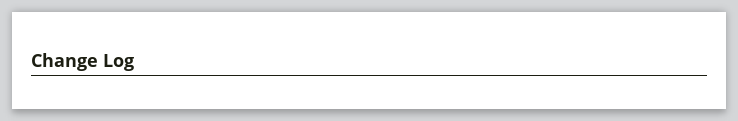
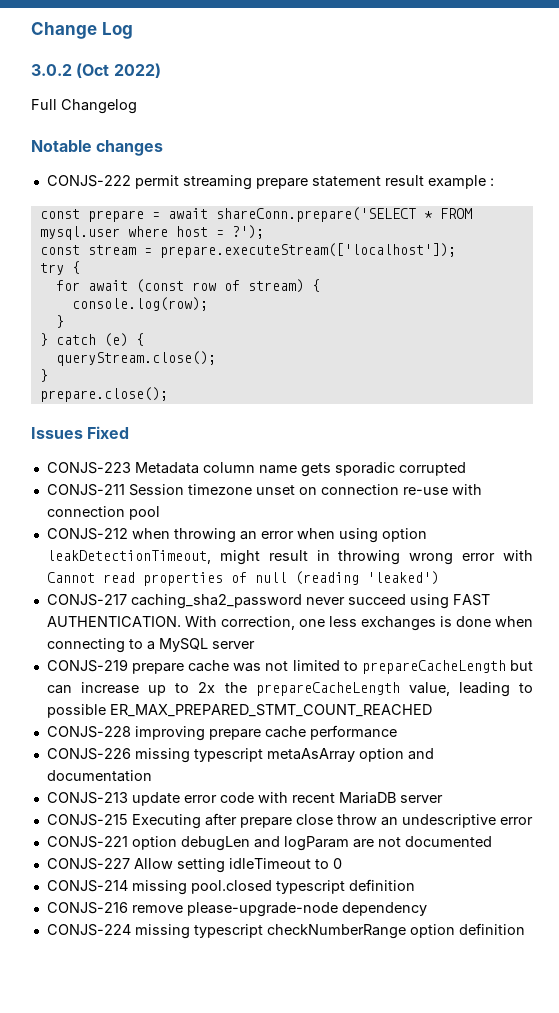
(134, 62) none -> [31,63,161,78] [31,99,137,114] [31,140,164,156] [46,175,494,190] [39,207,472,222] [39,225,264,240] [39,243,456,258] [39,261,80,275] [55,279,320,293] [71,297,208,311] [55,315,64,328] [39,333,144,347] [55,351,216,366] [39,369,48,382] [39,387,168,402] [31,426,130,439] [46,462,466,477] [46,484,482,496] [46,506,160,520] [46,528,427,543] [46,550,533,565] [46,571,439,586] [46,594,490,609] [46,616,534,631] [46,638,255,653] [46,659,534,674] [46,682,533,697] [46,704,432,718] [46,725,397,741] [46,748,434,763] [46,770,152,782] [46,792,443,806] [46,813,533,829] [46,836,492,851] [46,858,342,873] [46,879,415,895] [46,902,427,917] [46,923,525,939] // 3.0.2 (Oct 2022) // Full Changelog // Notable changes // CONJS-222 permit streaming prepare statement result example : // const prepare = await shareConn.prepare('SELECT * FROM mysql.user where host = ?'); // const stream = prepare.executeStream(['localhost']); // try { // for await (const row of stream) { // console.log(row); // } // } catch (e) { // queryStream.close(); // } // prepare.close(); // Issues Fixed // CONJS-223 Metadata column name gets sporadic corrupted // CONJS-211 Session timezone unset on connection re-use with connection pool // CONJS-212 when throwing an error when using option leakDetectionTimeout, might result in throwing wrong error with Cannot read properties of null (reading 'leaked') // CONJS-217 caching_sha2_password never succeed using FAST AUTHENTICATION. With correction, one less exchanges is done when connecting to a MySQL server // CONJS-219 prepare cache was not limited to prepareCacheLength but can increase up to 2x the prepareCacheLength value, leading to possible ER_MAX_PREPARED_STMT_COUNT_REACHED // CONJS-228 improving prepare cache performance // CONJS-226 missing typescript metaAsArray option and documentation // CONJS-213 update error code with recent MariaDB server // CONJS-215 Executing after prepare close throw an undescriptive error // CONJS-221 option debugLen and logParam are not documented // CONJS-227 Allow setting idleTimeout to 0 // CONJS-214 missing pool.closed typescript definition // CONJS-216 remove please-upgrade-node dependency // CONJS-224 missing typescript checkNumberRange option definition

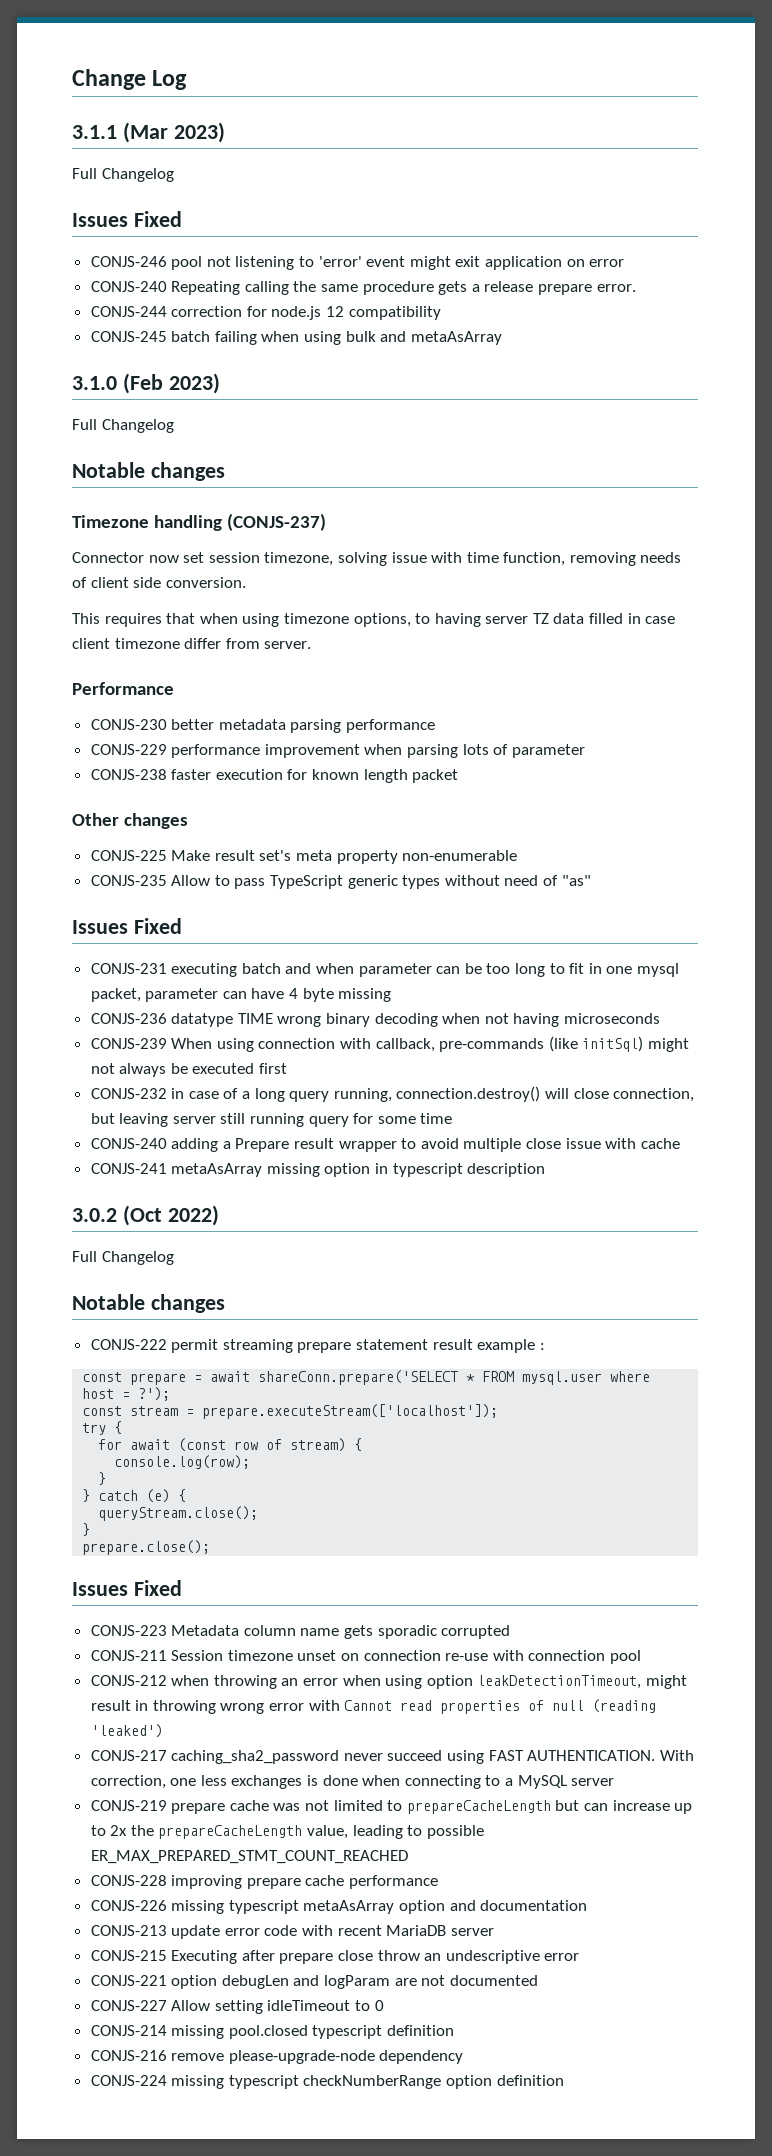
(133, 30) none -> [72,122,225,143] [72,168,174,182] [72,211,182,227] [90,256,625,270] [90,281,636,295] [90,306,441,320] [90,331,502,345] [72,373,220,394] [72,419,174,433] [72,462,225,481] [72,513,327,531] [72,552,682,566] [72,577,246,588] [72,613,676,627] [72,638,312,649] [72,682,174,695] [90,719,436,733] [90,744,585,758] [90,769,459,783] [72,813,189,829] [90,850,518,864] [90,875,591,889] [72,918,182,934] [90,963,679,977] [90,988,392,1002] [90,1013,661,1027] [90,1036,690,1052] [90,1063,288,1077] [90,1086,695,1102] [90,1113,453,1127] [90,1138,680,1152] [90,1163,546,1177] // 3.1.1 (Mar 2023) // Full Changelog // Issues Fixed // CONJS-246 pool not listening to 'error' event might exit application on error // CONJS-240 Repeating calling the same procedure gets a release prepare error. // CONJS-244 correction for node.js 12 compatibility // CONJS-245 batch failing when using bulk and metaAsArray // 3.1.0 (Feb 2023) // Full Changelog // Notable changes // Timezone handling (CONJS-237) // Connector now set session timezone, solving issue with time function, removing needs of client side conversion. // This requires that when using timezone options, to having server TZ data filled in case client timezone differ from server. // Performance // CONJS-230 better metadata parsing performance // CONJS-229 performance improvement when parsing lots of parameter // CONJS-238 faster execution for known length packet // Other changes // CONJS-225 Make result set's meta property non-enumerable // CONJS-235 Allow to pass TypeScript generic types without need of "as" // Issues Fixed // CONJS-231 executing batch and when parameter can be too long to fit in one mysql packet, parameter can have 4 byte missing // CONJS-236 datatype TIME wrong binary decoding when not having microseconds // CONJS-239 When using connection with callback, pre-commands (like initSql) might not always be executed first // CONJS-232 in case of a long query running, connection.destroy() will close connection, but leaving server still running query for some time // CONJS-240 adding a Prepare result wrapper to avoid multiple close issue with cache // CONJS-241 metaAsArray missing option in typescript description

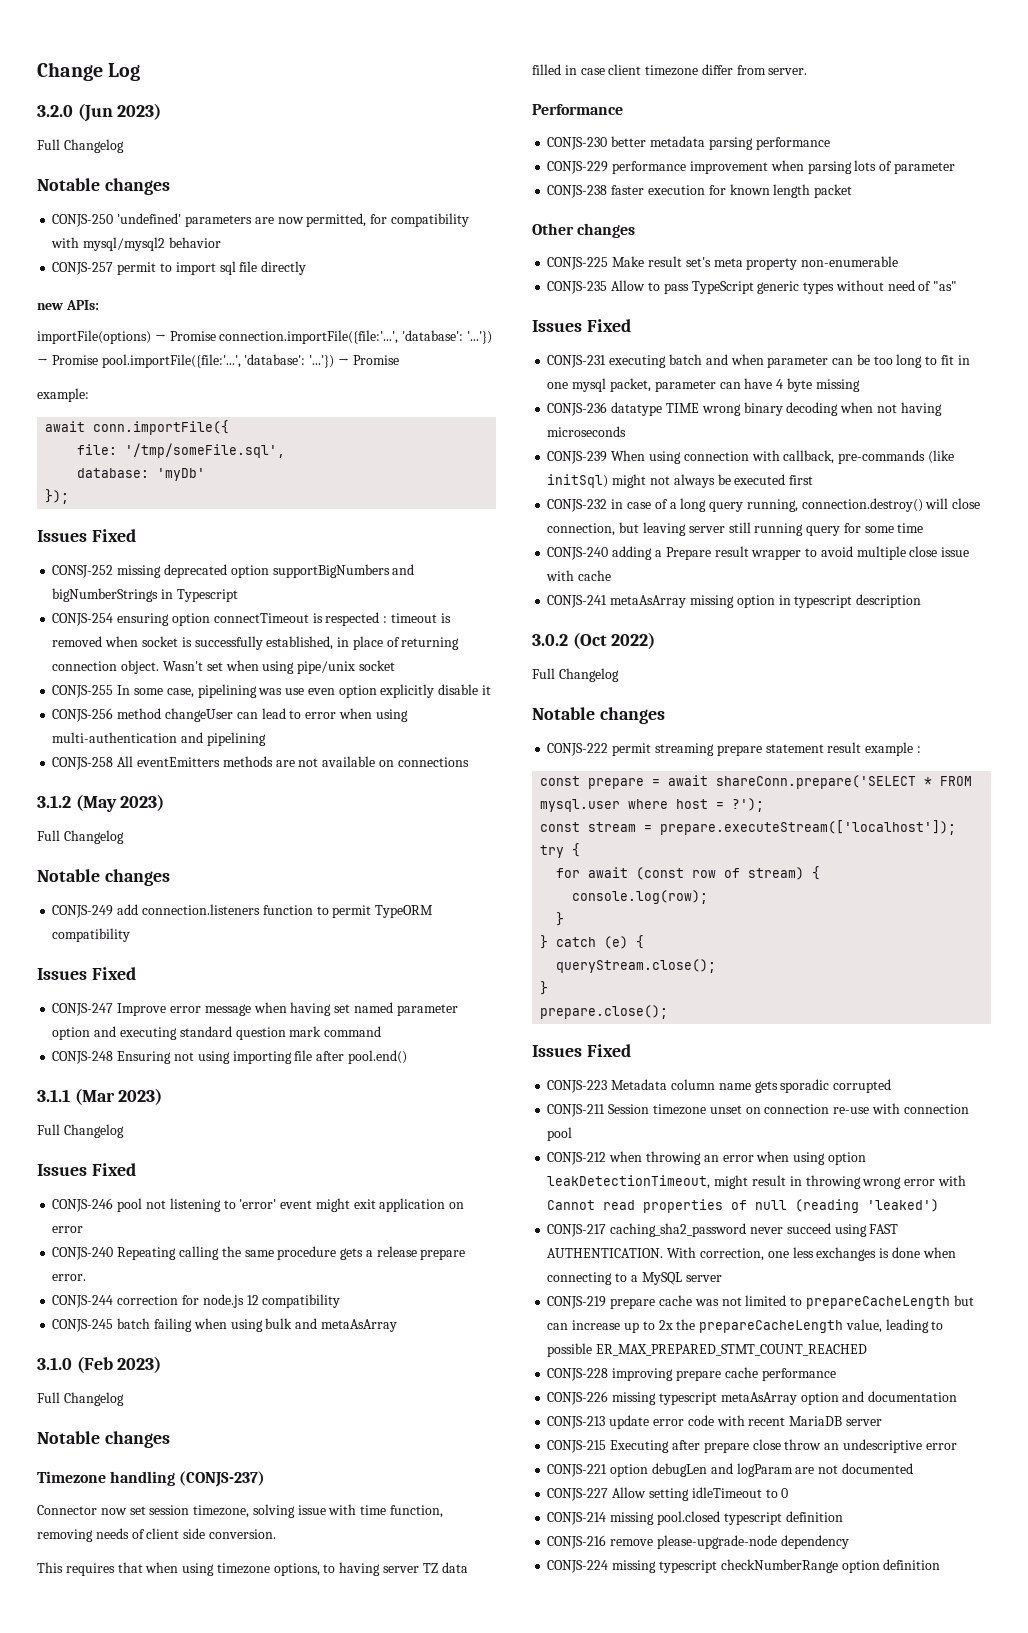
(188, 80) none -> [37,103,162,122] [37,139,124,153] [37,178,170,195] [52,213,469,227] [51,237,221,251] [52,261,307,275] [37,300,99,310] [37,330,492,344] [37,354,399,368] [37,388,89,402] [45,420,230,435] [77,443,286,458] [77,468,206,481] [45,489,70,504] [37,529,136,542] [52,564,415,578] [52,588,238,602] [52,612,451,626] [52,636,460,650] [52,660,395,674] [52,684,491,698] [52,708,408,722] [52,732,266,746] [52,756,469,770] [37,794,165,812] [37,830,124,844] [37,869,170,886] [52,904,434,918] [52,928,131,942] [37,967,136,980] [52,1002,458,1016] [52,1026,382,1040] [52,1050,407,1064] // 3.2.0 (Jun 2023) // Full Changelog // Notable changes // CONJS-250 'undefined' parameters are now permitted, for compatibility with mysql/mysql2 behavior // CONJS-257 permit to import sql file directly // new APIs: // importFile(options) → Promise connection.importFile({file:'...', 'database': '...'}) → Promise pool.importFile({file:'...', 'database': '...'}) → Promise // example: // await conn.importFile({ // file: '/tmp/someFile.sql', // database: 'myDb' // }); // Issues Fixed // CONSJ-252 missing deprecated option supportBigNumbers and bigNumberStrings in Typescript // CONJS-254 ensuring option connectTimeout is respected : timeout is removed when socket is successfully established, in place of returning connection object. Wasn't set when using pipe/unix socket // CONJS-255 In some case, pipelining was use even option explicitly disable it // CONJS-256 method changeUser can lead to error when using multi-authentication and pipelining // CONJS-258 All eventEmitters methods are not available on connections // 3.1.2 (May 2023) // Full Changelog // Notable changes // CONJS-249 add connection.listeners function to permit TypeORM compatibility // Issues Fixed // CONJS-247 Improve error message when having set named parameter option and executing standard question mark command // CONJS-248 Ensuring not using importing file after pool.end()

